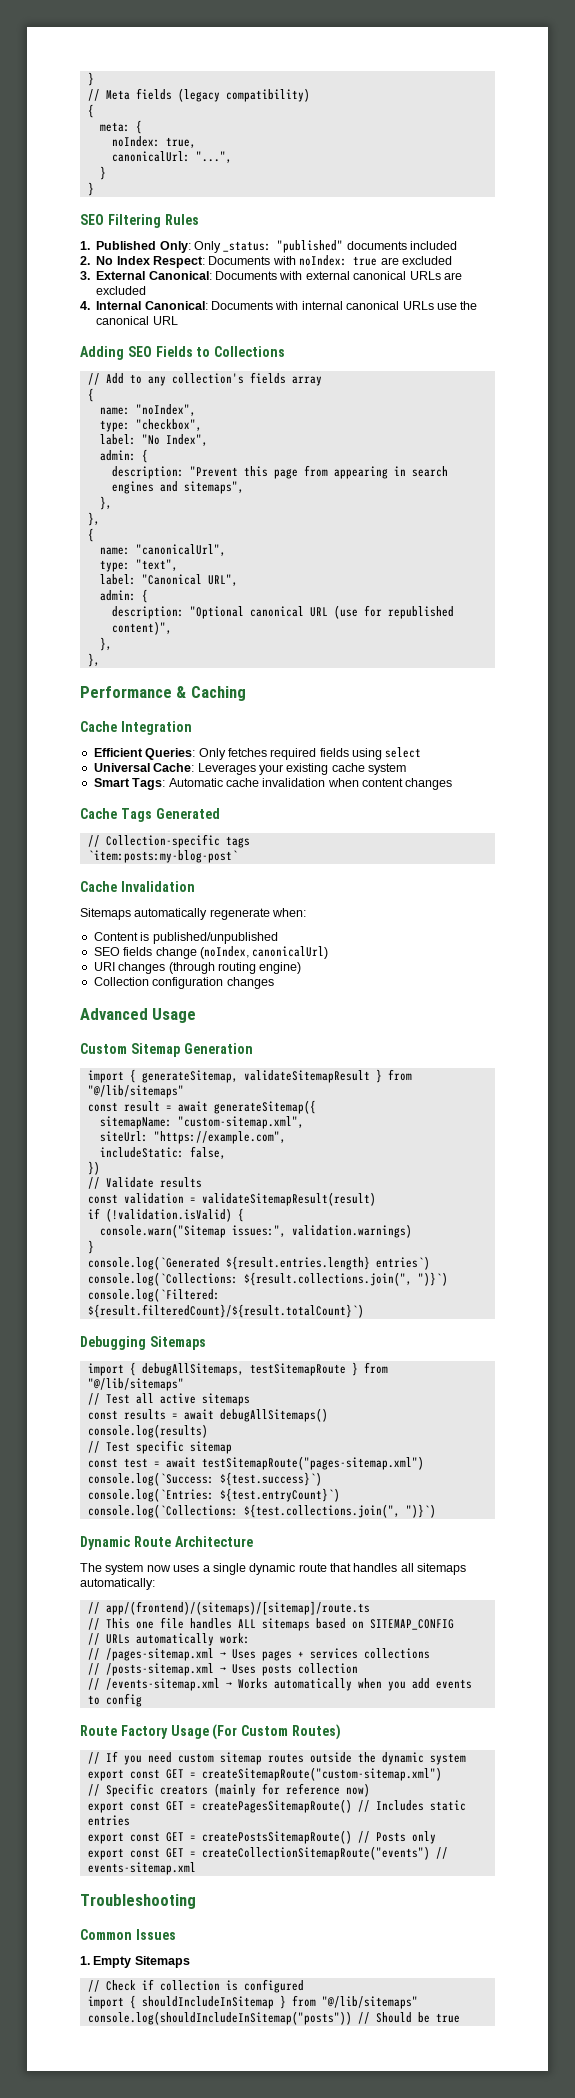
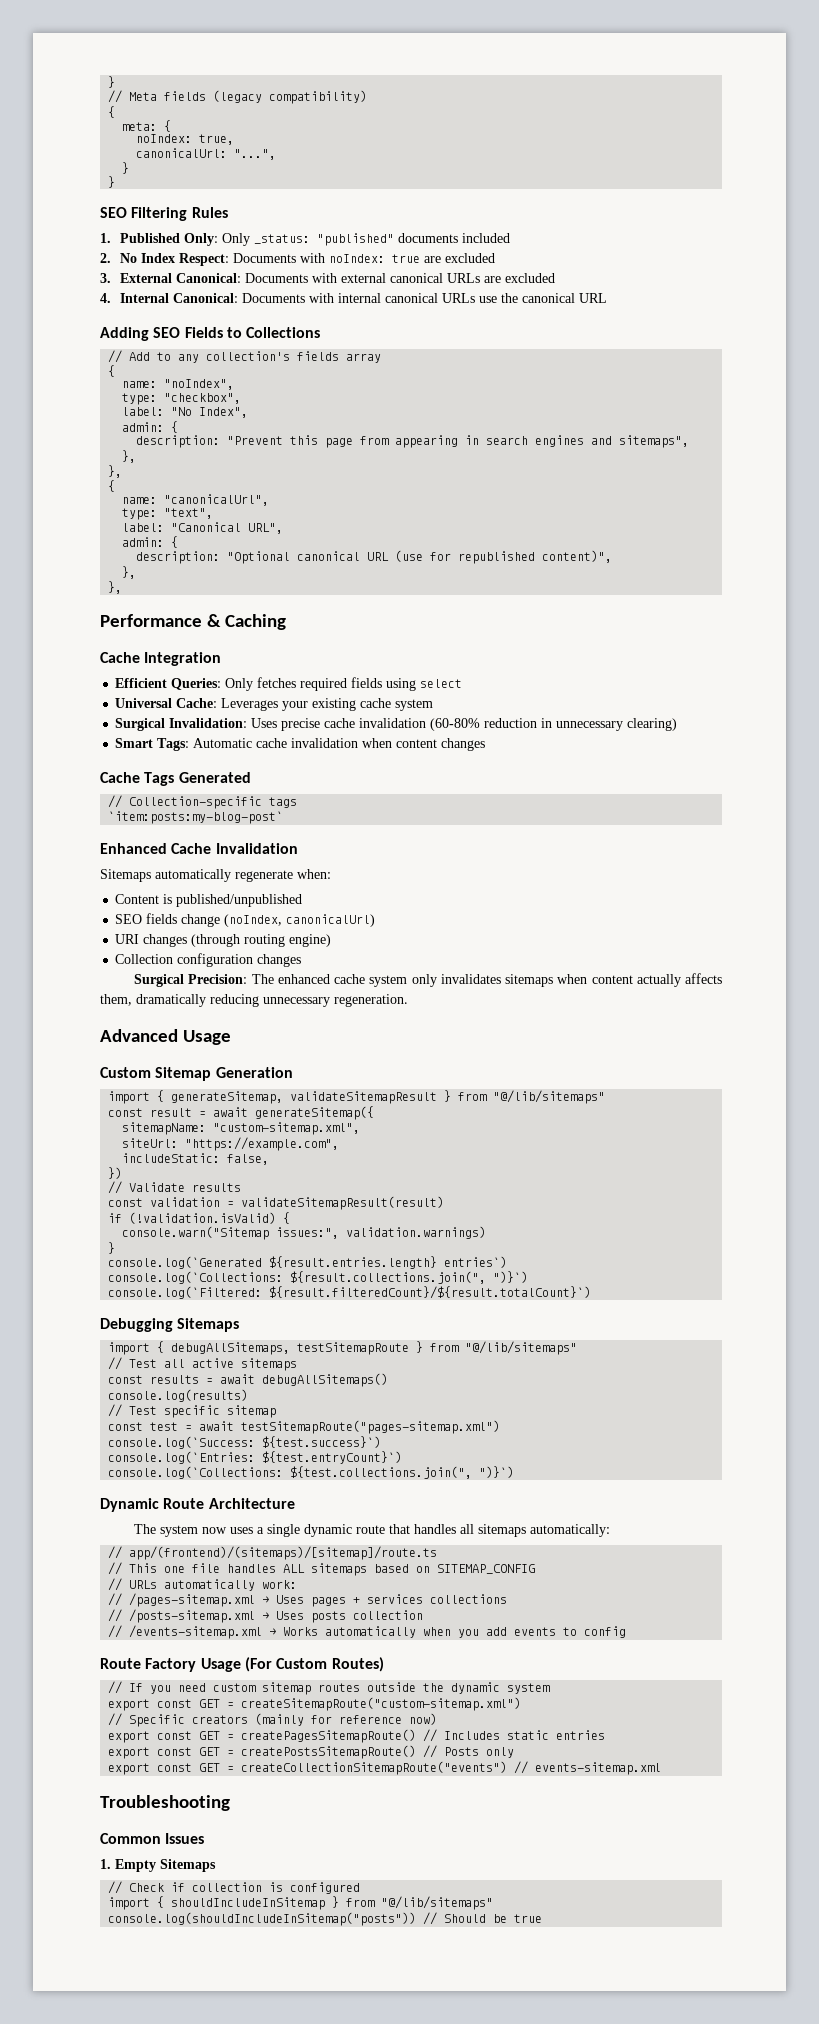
(406, 769) none -> [115,718,678,731] // Surgical Invalidation: Uses precise cache invalidation (60-80% reduction in unnecessary clearing)
(238, 856) none -> [100,843,167,854] Enhanced
(274, 983) none -> [134,973,723,987] [100,994,408,1007] // Surgical Precision: The enhanced cache system only invalidates sitemaps when content actually affects them, dramatically reducing unnecessary regeneration.

